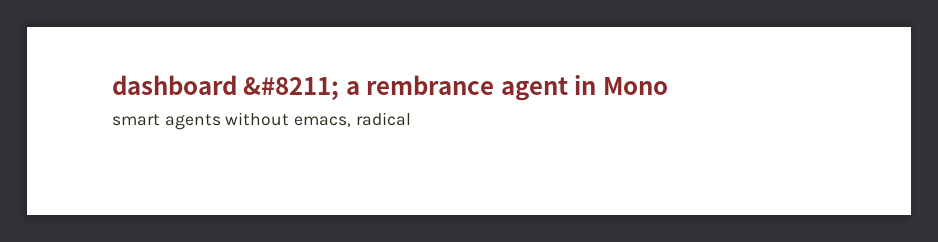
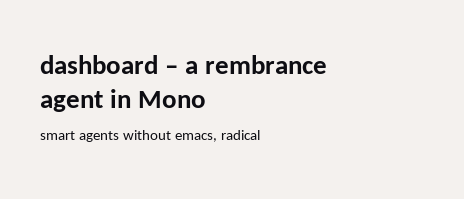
[243,77,340,100] &#8211; -> [165,65,179,74] –

